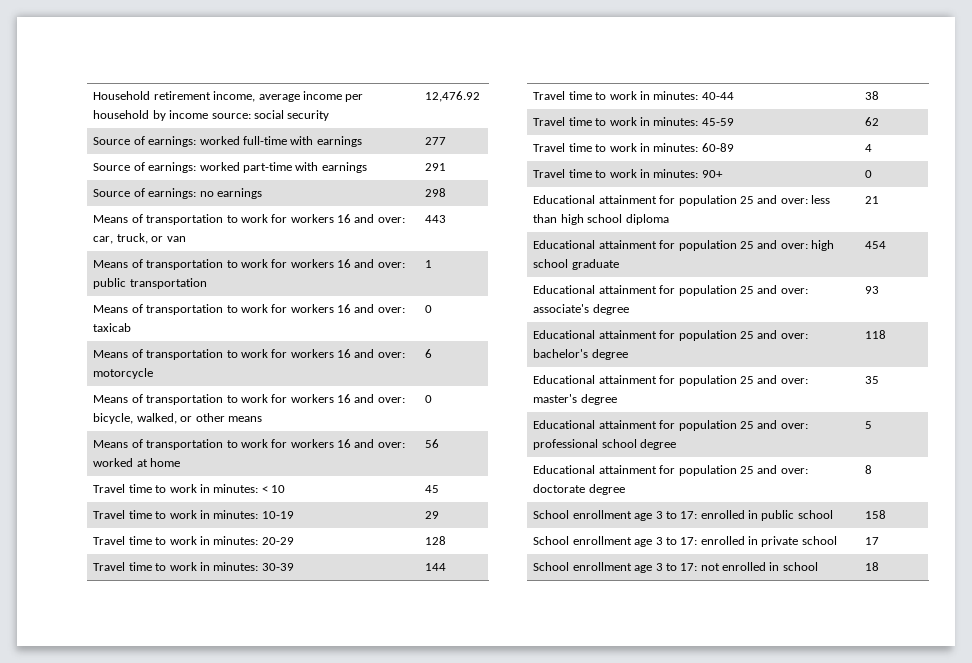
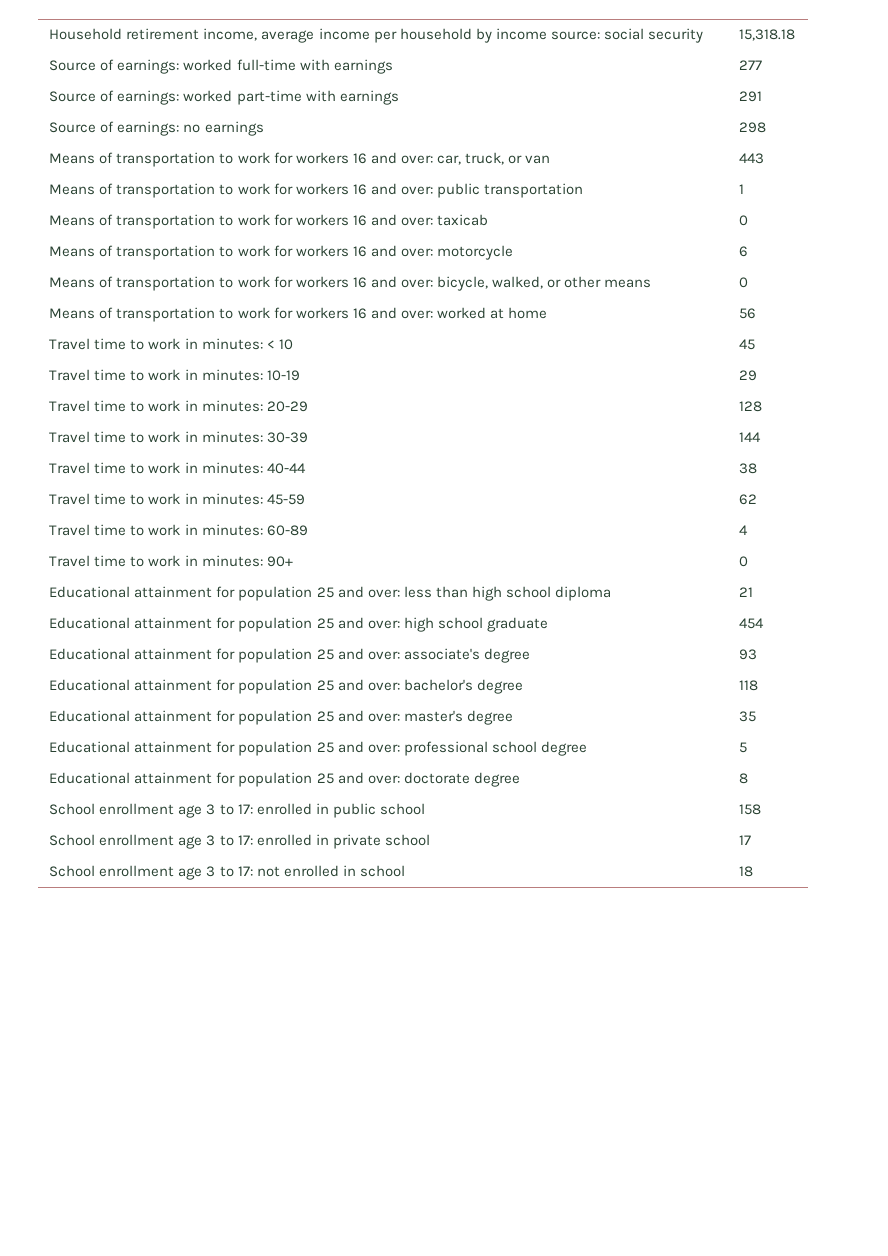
[425,91,481,102] 12,476.92 -> [739,29,796,41] 15,318.18

